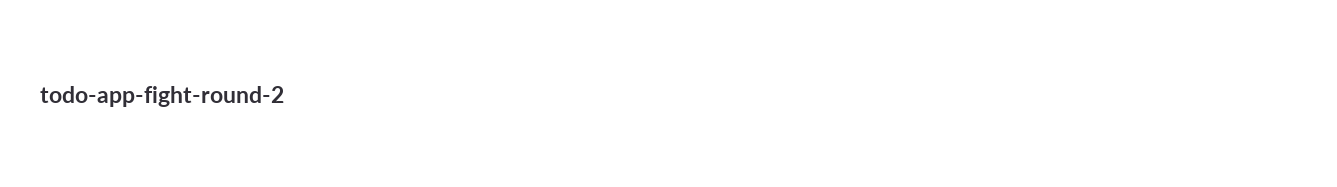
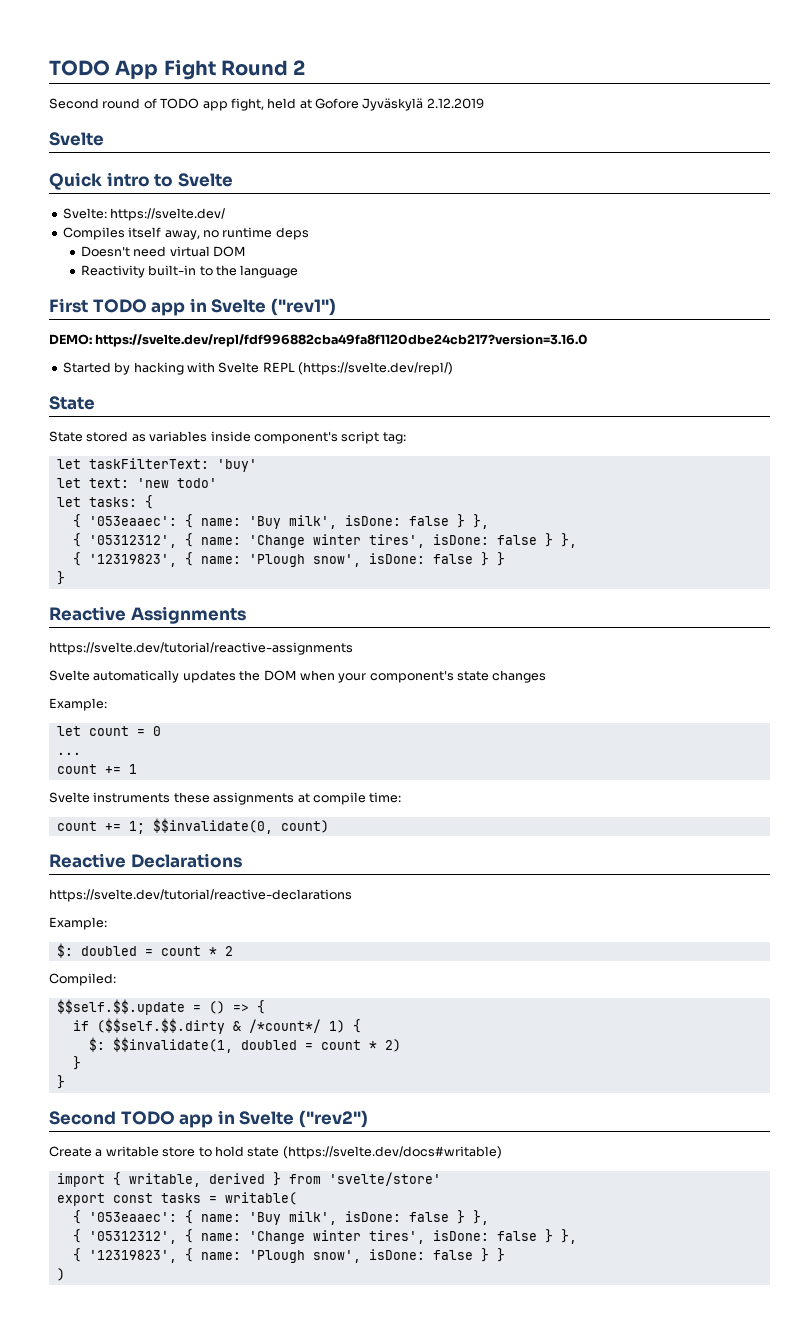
[40,86,284,107] todo-app-fight-round-2 -> [49,60,306,80] [49,98,484,111] [49,132,104,146] [49,172,233,190] [62,208,226,221] [62,227,309,240] [80,246,246,257] [80,265,299,278] [49,298,336,316] [49,334,589,347] [62,362,453,375] [49,396,95,410] [49,431,406,444] [56,458,257,472] [56,478,217,488] [56,495,153,509] [72,514,489,529] [72,533,577,548] [72,552,505,567] [56,571,65,585] [49,606,246,624] [49,642,353,655] [49,670,547,683] [49,698,107,711] [56,726,161,736] [56,752,81,755] [56,764,137,774] [49,792,402,805] [56,818,329,834] [49,853,242,868] [49,889,352,902] [49,917,107,930] [56,943,233,958] [49,973,116,986] [56,999,265,1015] [72,1018,361,1034] [88,1037,401,1053] [72,1056,81,1070] [56,1075,65,1089] [49,1110,368,1128] [49,1146,502,1159] [56,1172,441,1187] [56,1192,297,1206] [72,1210,489,1225] [72,1229,577,1244] [72,1248,505,1263] [56,1268,65,1281] TODO App Fight Round 2 // Second round of TODO app fight, held at Gofore Jyväskylä 2.12.2019 // Svelte // Quick intro to Svelte // Svelte: https://svelte.dev/ // Compiles itself away, no runtime deps // Doesn't need virtual DOM // Reactivity built-in to the language // First TODO app in Svelte ("rev1") // DEMO: https://svelte.dev/repl/fdf996882cba49fa8f1120dbe24cb217?version=3.16.0 // Started by hacking with Svelte REPL (https://svelte.dev/repl/) // State // State stored as variables inside component's script tag: // let taskFilterText: 'buy' // let text: 'new todo' // let tasks: { // { '053eaaec': { name: 'Buy milk', isDone: false } }, // { '05312312', { name: 'Change winter tires', isDone: false } }, // { '12319823', { name: 'Plough snow', isDone: false } } // } // Reactive Assignments // https://svelte.dev/tutorial/reactive-assignments // Svelte automatically updates the DOM when your component's state changes // Example: // let count = 0 // ... // count += 1 // Svelte instruments these assignments at compile time: // count += 1; $$invalidate(0, count) // Reactive Declarations // https://svelte.dev/tutorial/reactive-declarations // Example: // $: doubled = count * 2 // Compiled: // $$self.$$.update = () => { // if ($$self.$$.dirty & /*count*/ 1) { // $: $$invalidate(1, doubled = count * 2) // } // } // Second TODO app in Svelte ("rev2") // Create a writable store to hold state (https://svelte.dev/docs#writable) // import { writable, derived } from 'svelte/store' // export const tasks = writable( // { '053eaaec': { name: 'Buy milk', isDone: false } }, // { '05312312', { name: 'Change winter tires', isDone: false } }, // { '12319823', { name: 'Plough snow', isDone: false } } // )

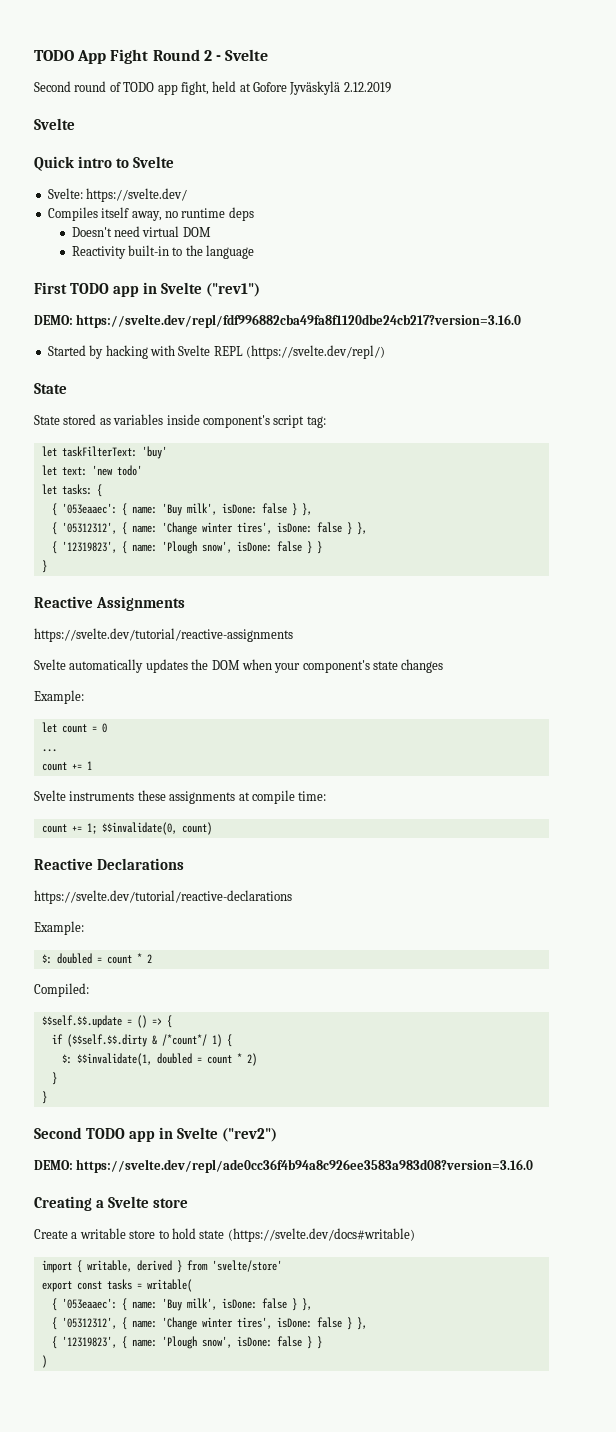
(306, 67) none -> [215,49,269,61] - Svelte
(368, 1119) none -> [34,1159,534,1173] [34,1196,188,1211] // DEMO: https://svelte.dev/repl/ade0cc36f4b94a8c926ee3583a983d08?version=3.16.0 // Creating a Svelte store

